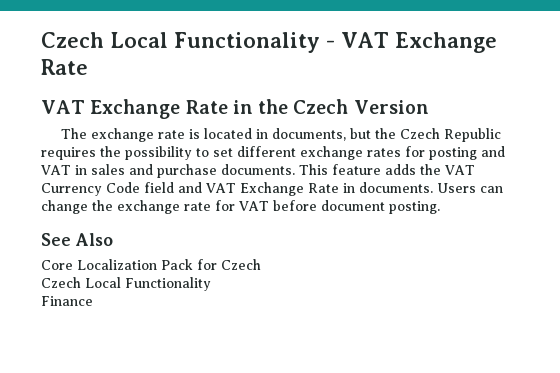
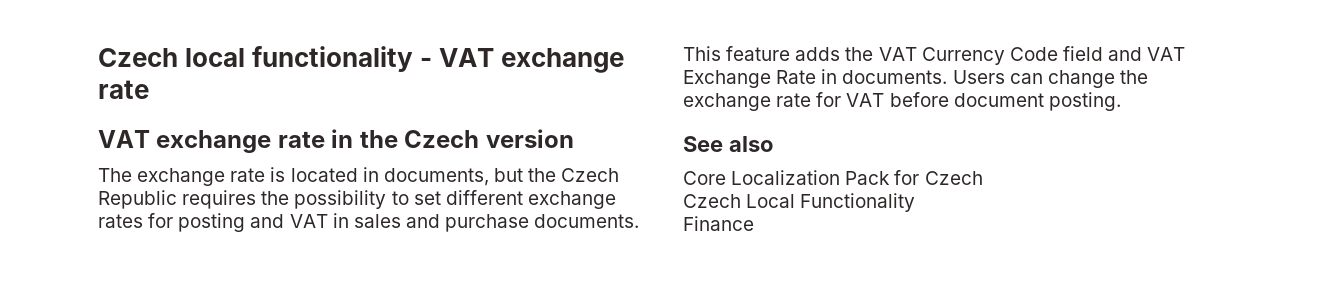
[41,32,497,53] [41,59,88,75] [41,99,228,119] Czech Local Functionality - VAT Exchange Rate // VAT Exchange Rate -> [98,46,625,73] [98,80,149,99] [98,130,325,153] Czech local functionality - VAT exchange rate // VAT exchange rate
[353,100,429,114] Version -> [485,129,574,148] version
[74,233,113,246] Also -> [728,136,774,152] also

